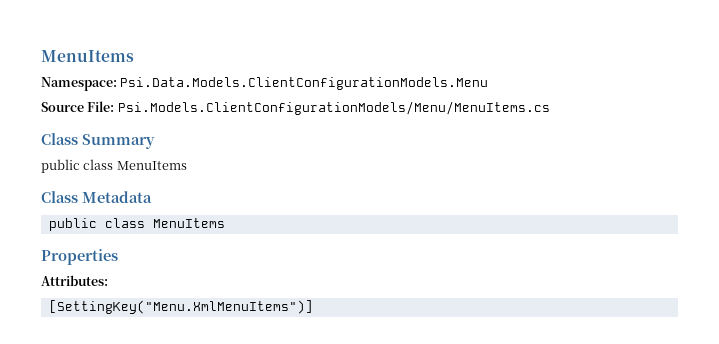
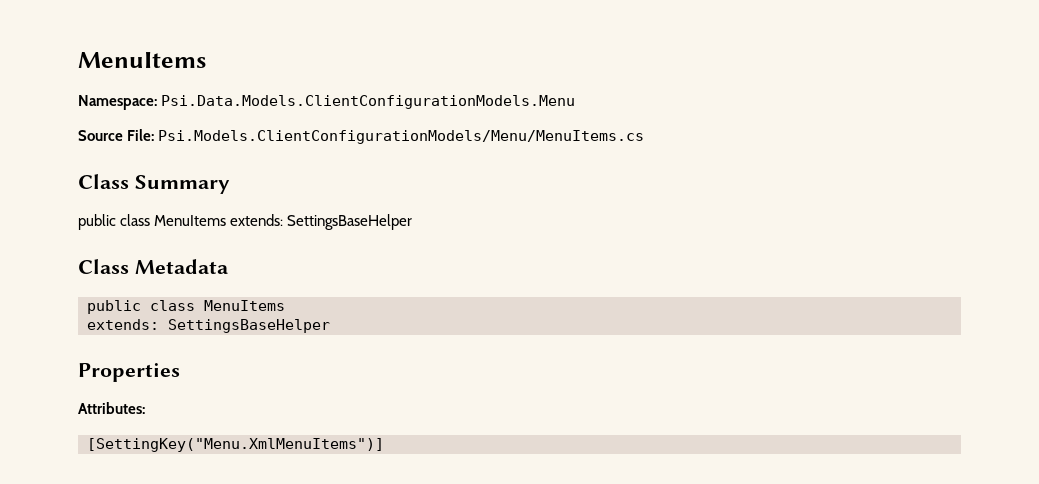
(187, 165) none -> [230,214,413,230] extends: SettingsBaseHelper
(225, 223) none -> [87,319,330,333] // extends: SettingsBaseHelper

